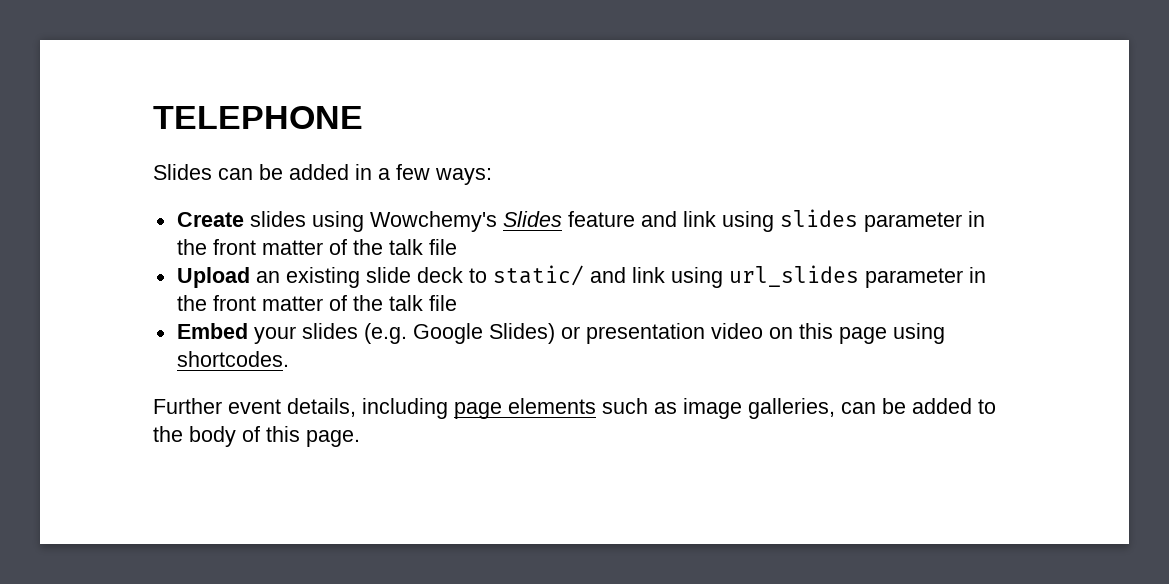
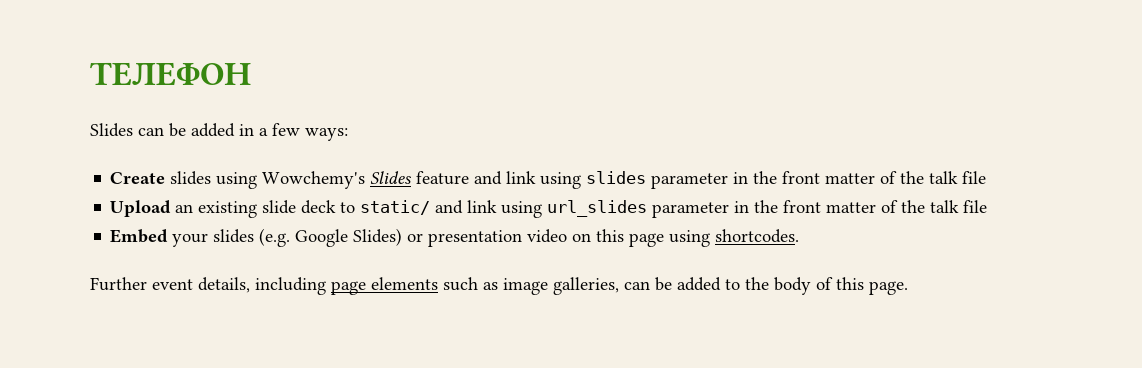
[153,106,363,129] TELEPHONE -> [90,62,251,86] ТЕЛЕФОН

